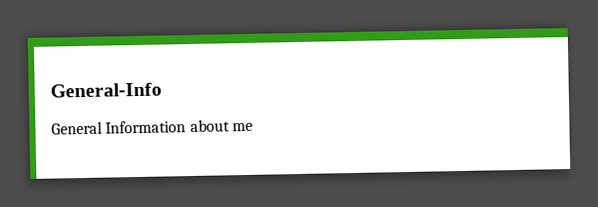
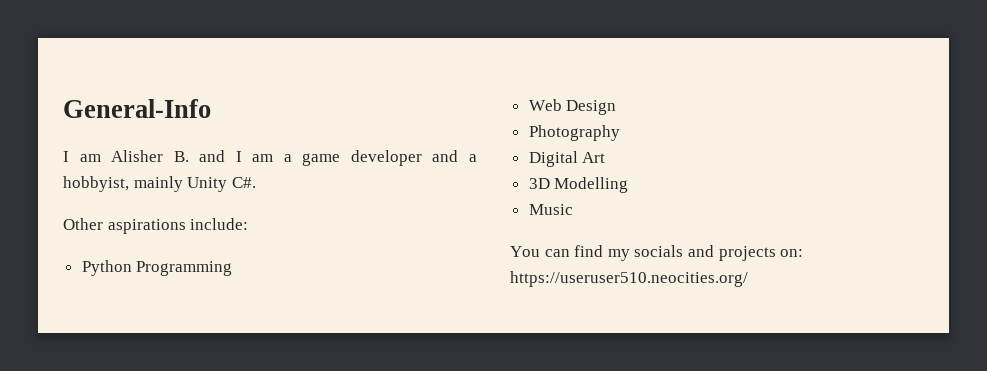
[51,119,253,135] General Information about me -> [63,150,477,166] [63,176,256,192] [63,218,249,234] [81,260,233,276] [528,99,617,115] [528,125,620,141] [528,151,606,167] [528,177,629,193] [528,204,573,215] [510,245,804,261] [510,271,748,287] I am Alisher B. and I am a game developer and a hobbyist, mainly Unity C#. // Other aspirations include: // Python Programming // Web Design // Photography // Digital Art // 3D Modelling // Music // You can find my socials and projects on: https://useruser510.neocities.org/

